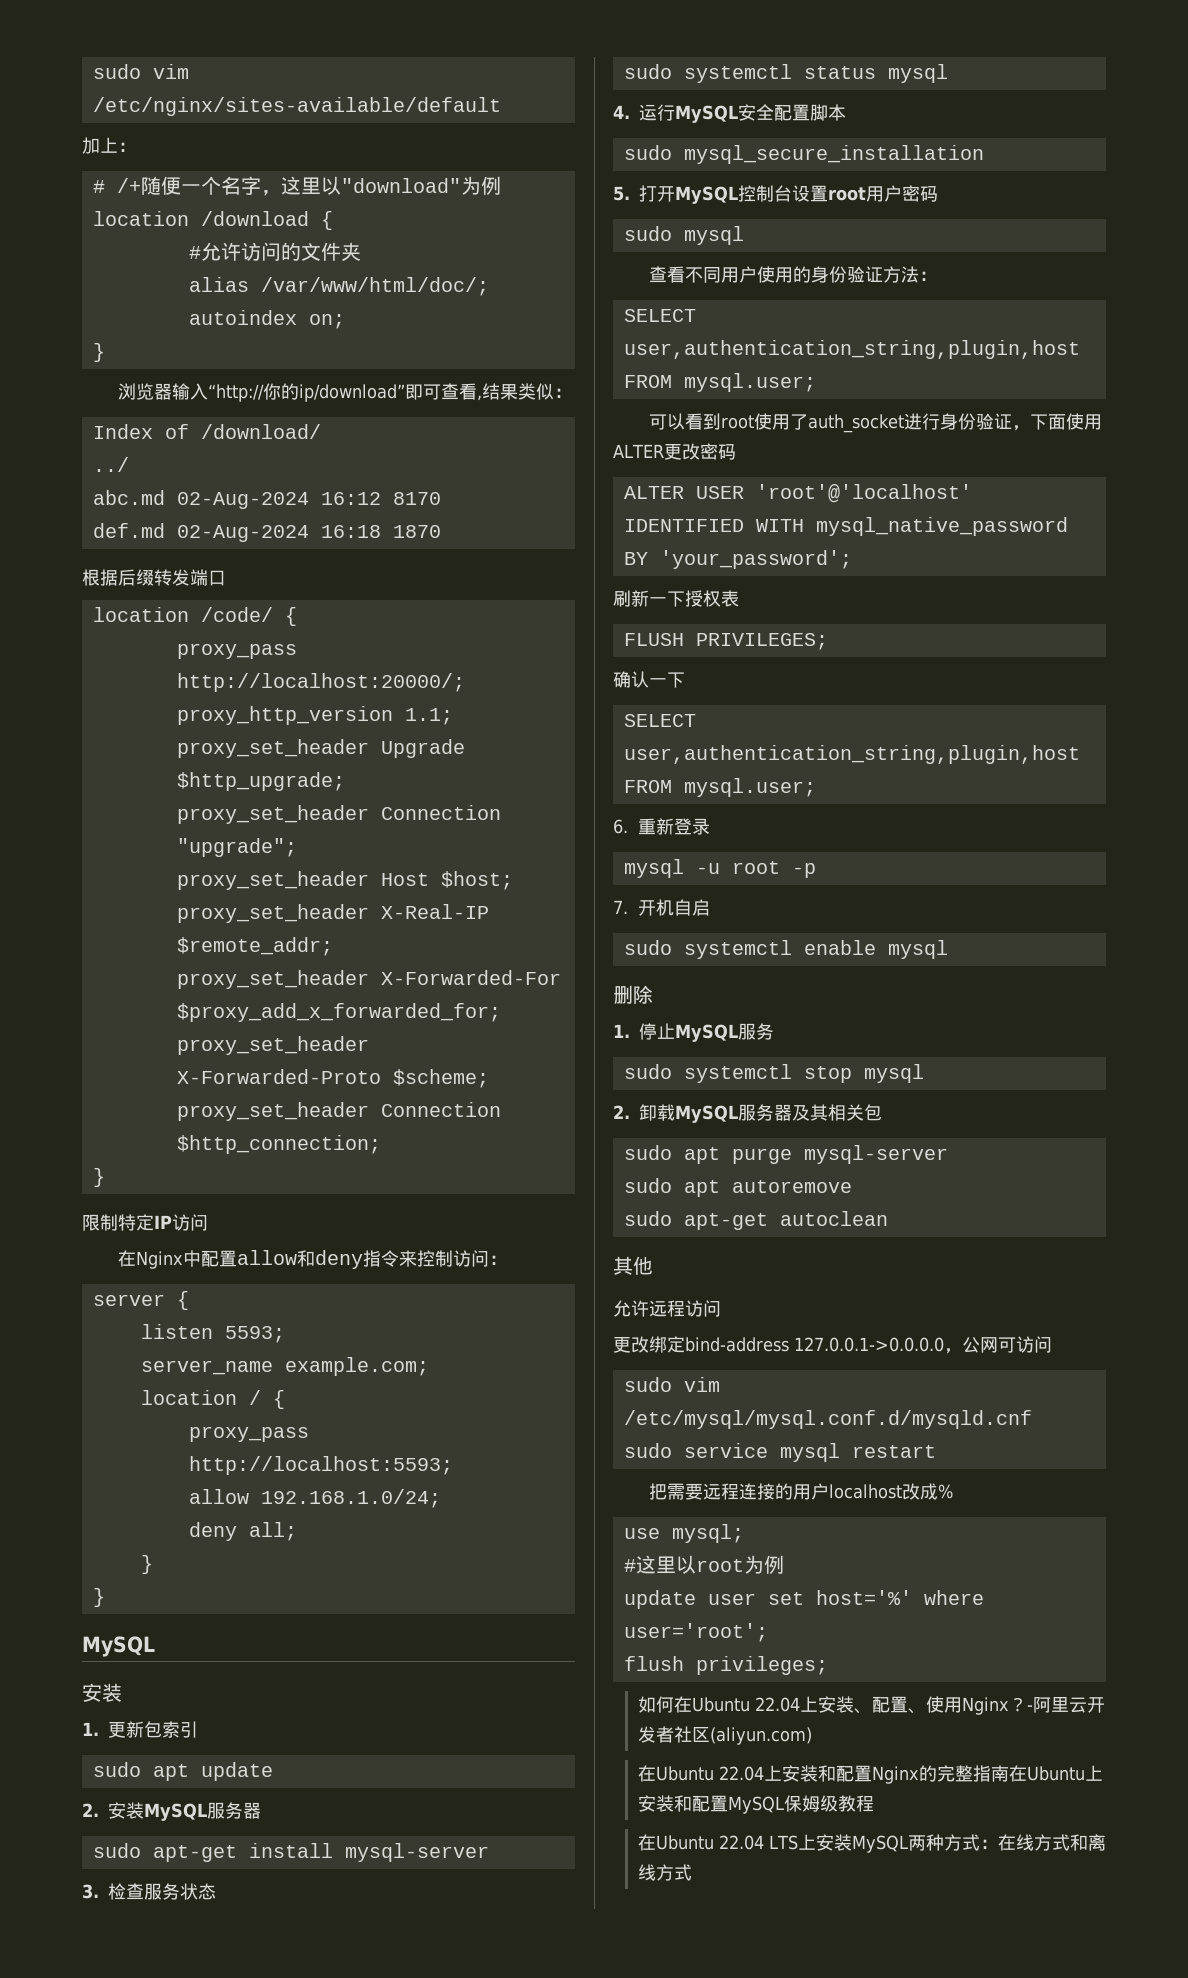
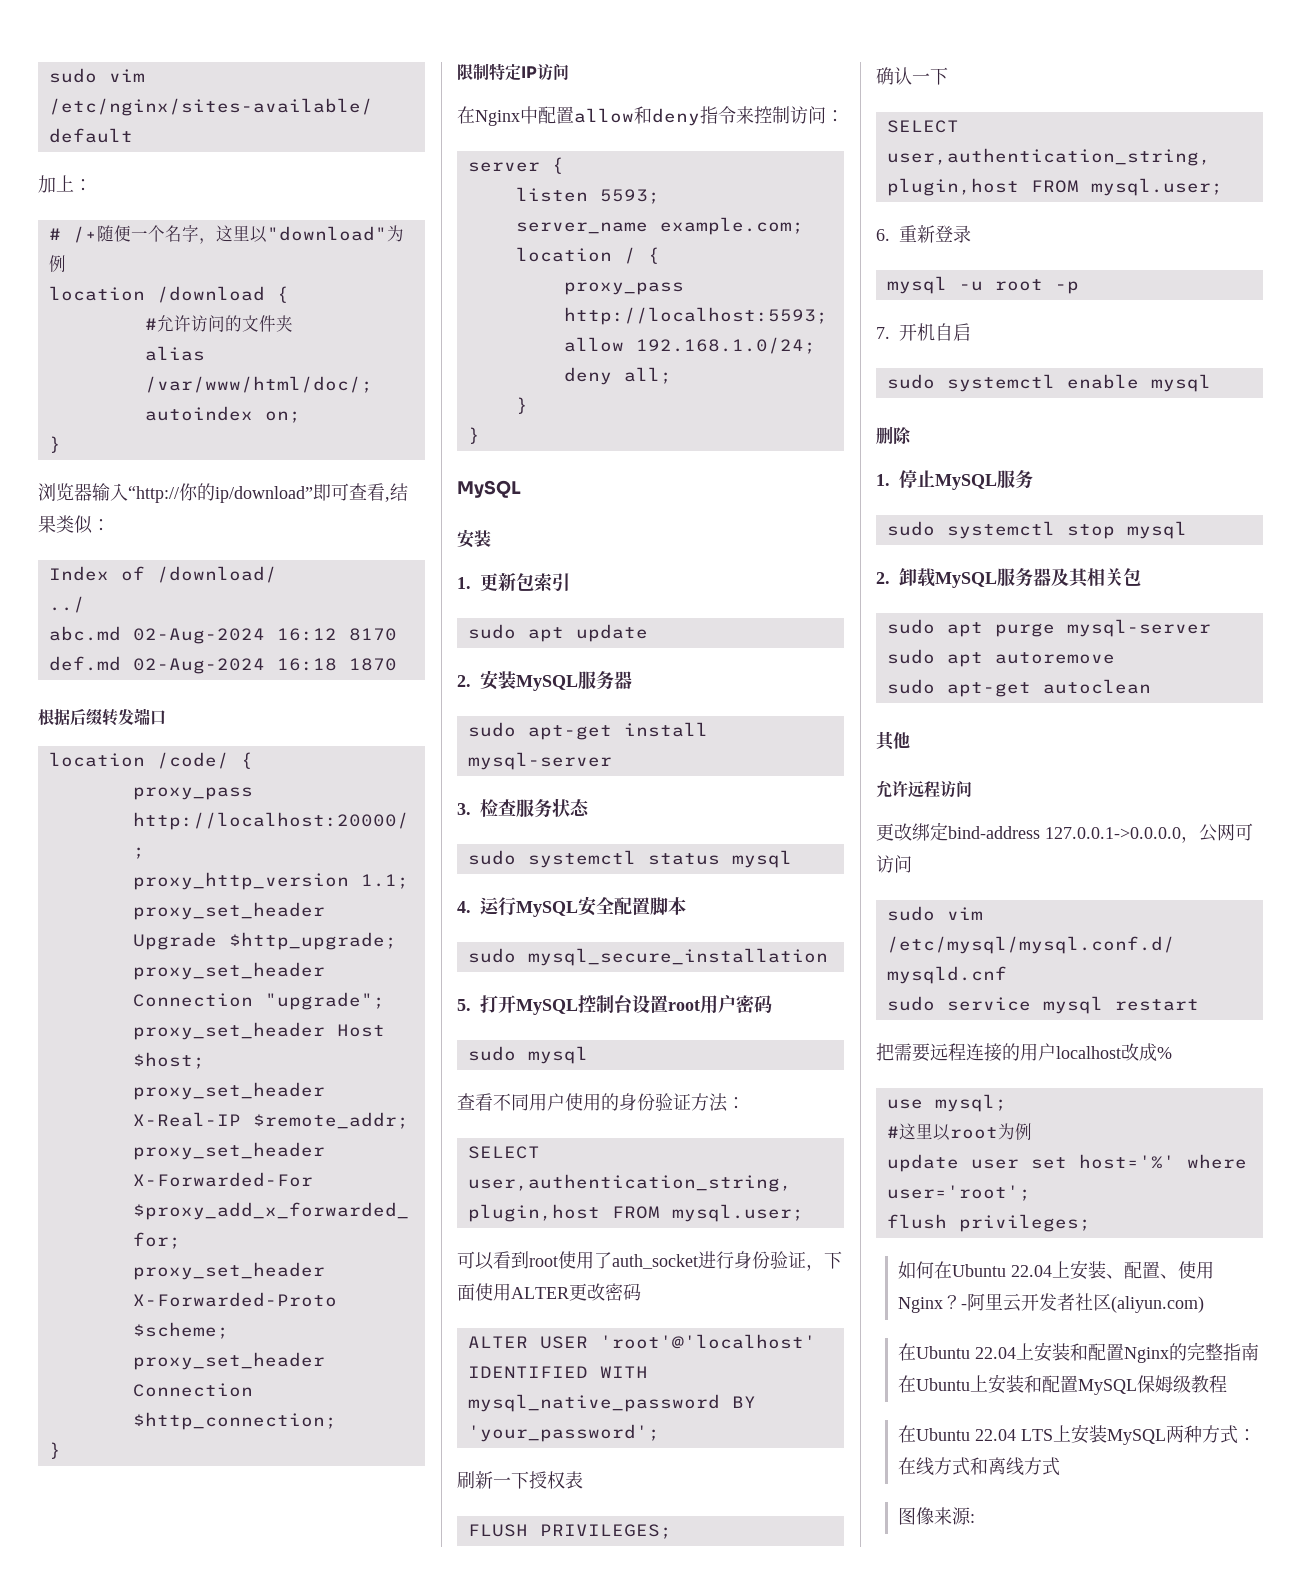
(692, 1872) none -> [897,1507,975,1525] // 图像来源:

